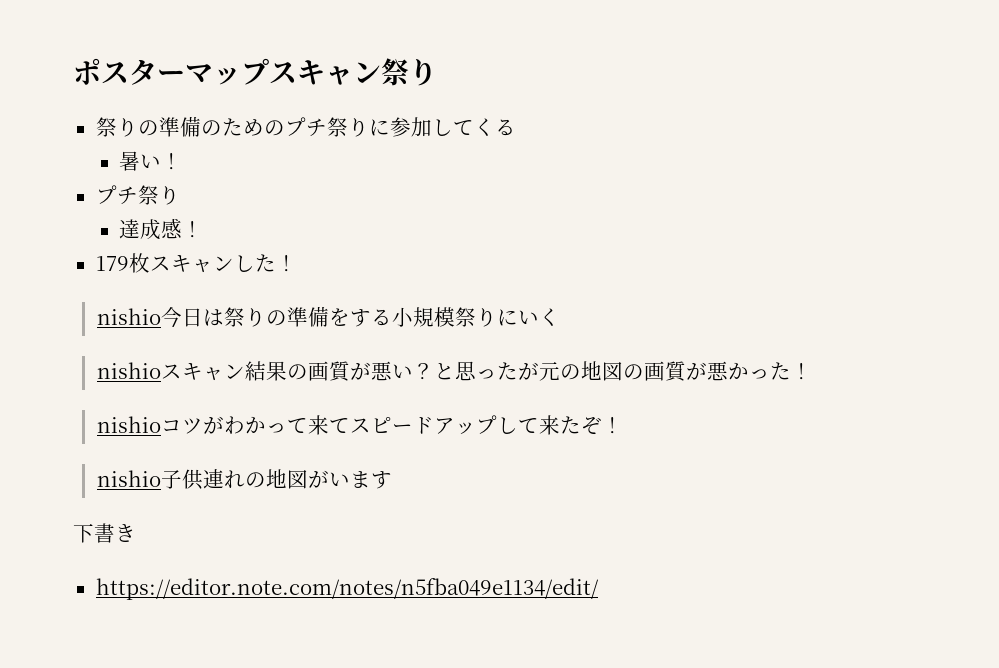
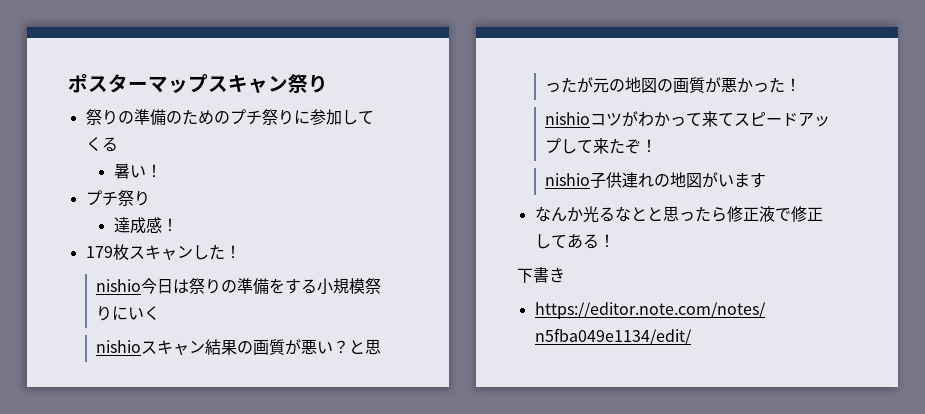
(392, 480) none -> [534,206,823,223] [534,233,615,249] // なんか光るなとと思ったら修正液で修正してある！

